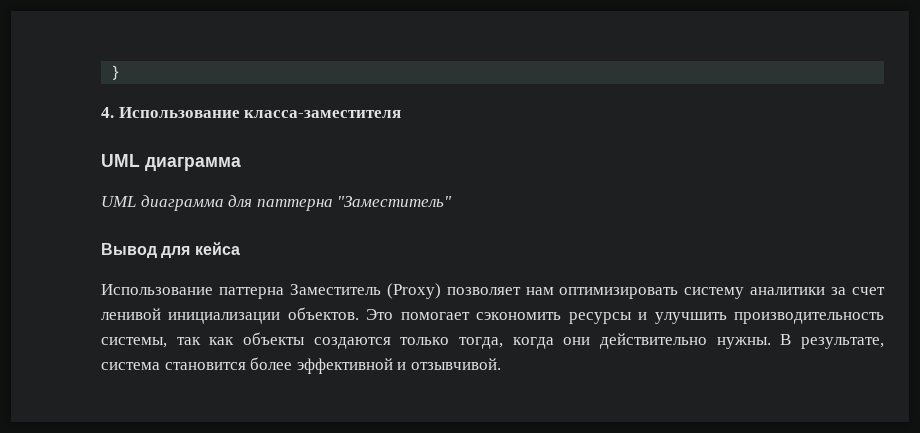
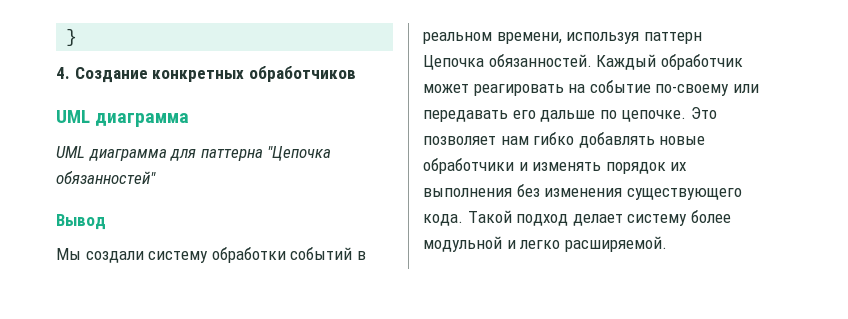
[118,107,402,118] Использование класса-заместителя -> [74,66,356,83] Создание конкретных обработчиков
[337,196,453,207] "Заместитель" -> [267,146,332,161] [56,171,156,184] "Цепочка обязанностей"
[161,242,240,258] [101,283,885,299] [101,307,885,324] [101,332,884,349] [101,357,501,374] для кейса // Использование паттерна Заместитель (Proxy) позволяет нам оптимизировать систему аналитики за счет ленивой инициализации объектов. Это помогает сэкономить ресурсы и улучшить производительность системы, так как объекты создаются только тогда, когда они действительно нужны. В результате, система становится более эффективной и отзывчивой. -> [56,247,366,263] [423,32,702,44] [423,54,743,70] [423,80,759,96] [423,107,717,122] [423,132,706,148] [423,158,687,174] [423,184,742,200] [423,210,731,226] [423,236,667,252] // Мы создали систему обработки событий в реальном времени, используя паттерн Цепочка обязанностей. Каждый обработчик может реагировать на событие по-своему или передавать его дальше по цепочке. Это позволяет нам гибко добавлять новые обработчики и изменять порядок их выполнения без изменения существующего кода. Такой подход делает систему более модульной и легко расширяемой.

